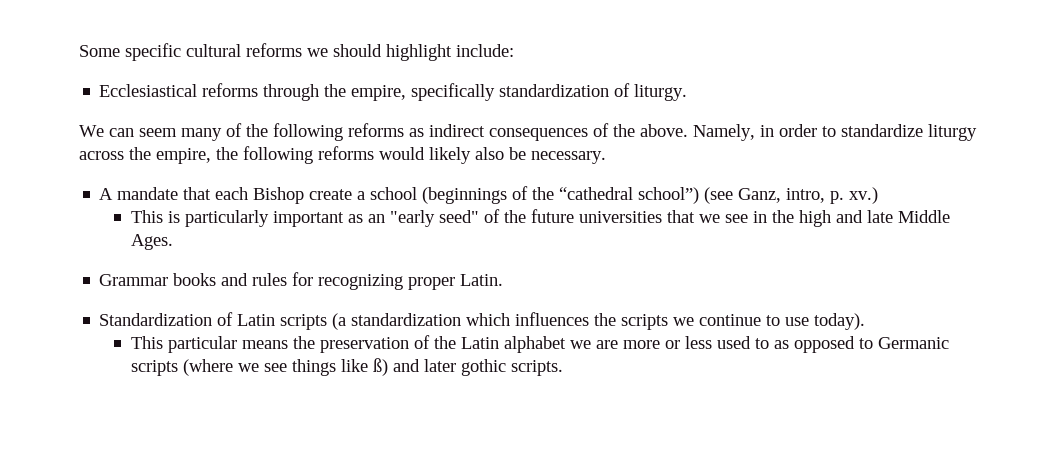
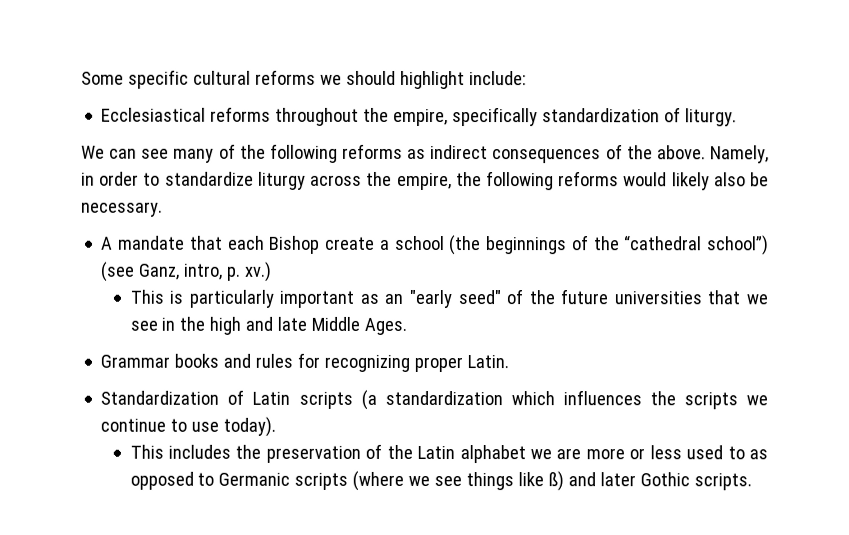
[263,84,320,101] through -> [275,107,360,126] throughout
[139,128,177,137] seem -> [141,148,170,159] see
[422,187,508,204] (beginnings -> [449,235,568,256] (the beginnings
[167,336,288,353] particular means -> [167,444,231,459] includes
[460,359,506,376] gothic -> [640,472,691,487] Gothic

